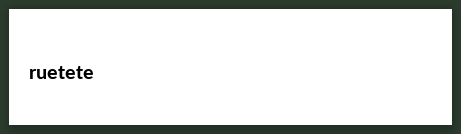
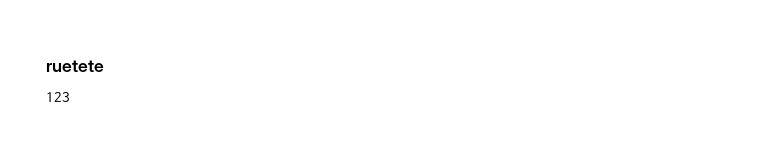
(94, 72) none -> [46,92,70,102] // 123

